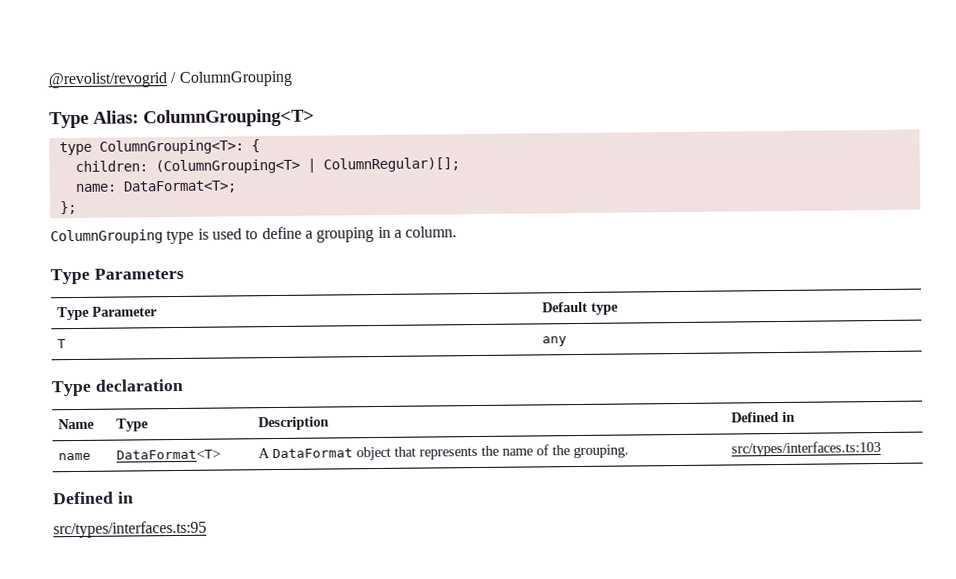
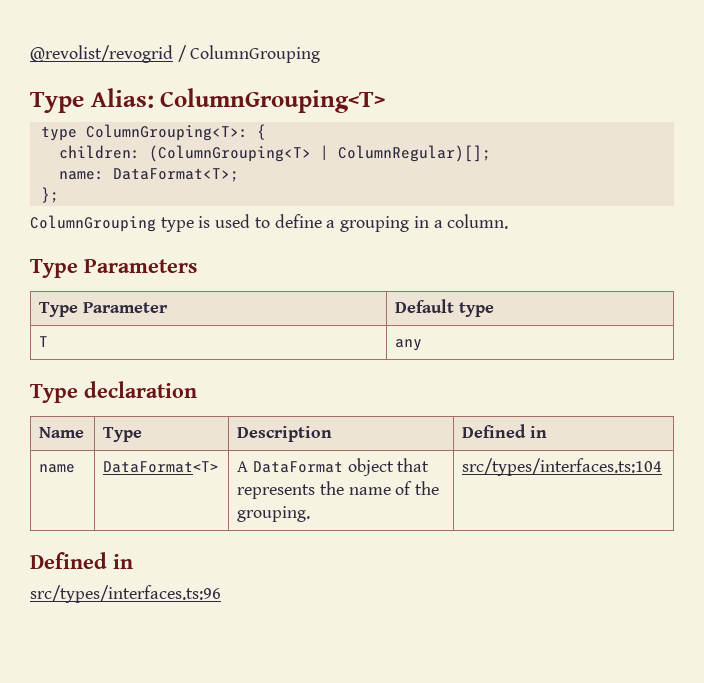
[731,440,882,457] [52,491,134,505] [53,520,207,539] src/types/interfaces.ts:103 // Defined in // src/types/interfaces.ts:95 -> [462,458,663,476] [30,552,133,569] [30,585,221,603] src/types/interfaces.ts:104 // Defined in // src/types/interfaces.ts:96

